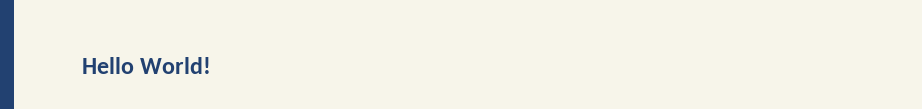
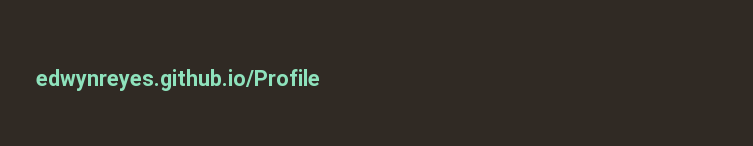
[82,57,212,74] Hello World! -> [36,69,320,91] edwynreyes.github.io/Profile

